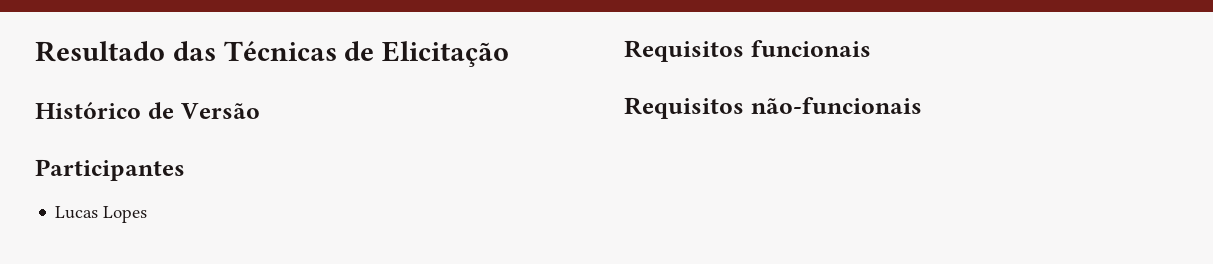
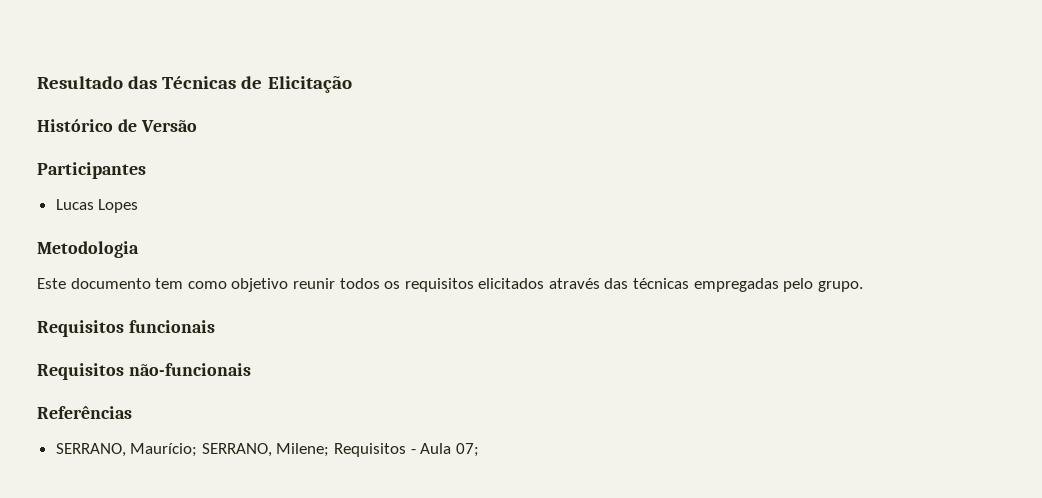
[624,40,871,62] [624,97,922,119] Requisitos funcionais // Requisitos não-funcionais -> [37,241,139,258] [37,278,863,292] [37,320,215,337] [37,363,251,380] [37,406,132,419] [55,443,479,457] Metodologia // Este documento tem como objetivo reunir todos os requisitos elicitados através das técnicas empregadas pelo grupo. // Requisitos funcionais // Requisitos não-funcionais // Referências // SERRANO, Maurício; SERRANO, Milene; Requisitos - Aula 07;

